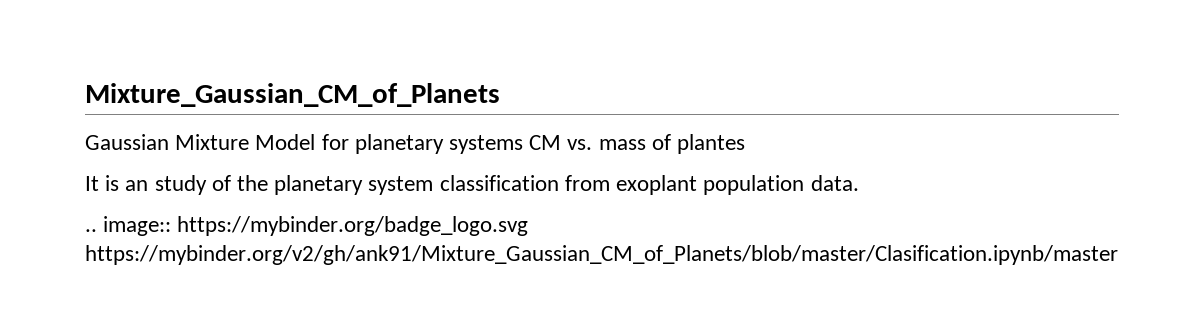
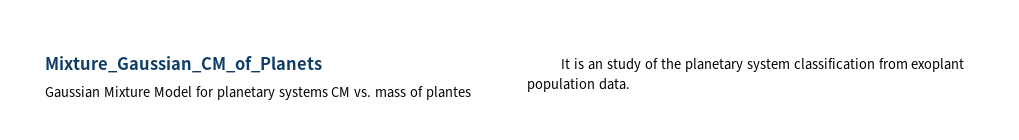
[85,216,529,236] [85,245,1118,265] // .. image:: https://mybinder.org/badge_logo.svg https://mybinder.org/v2/gh/ank91/Mixture_Gaussian_CM_of_Planets/blob/master/Clasification.ipynb/master -> (630, 84) none

